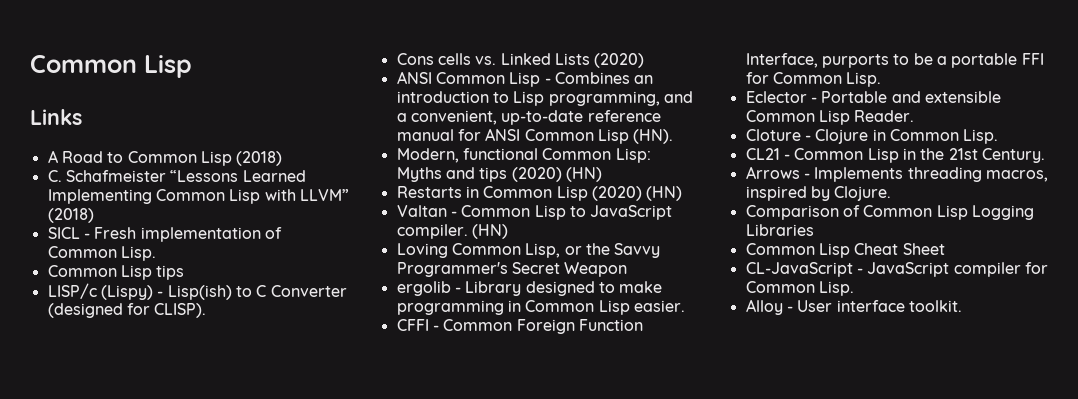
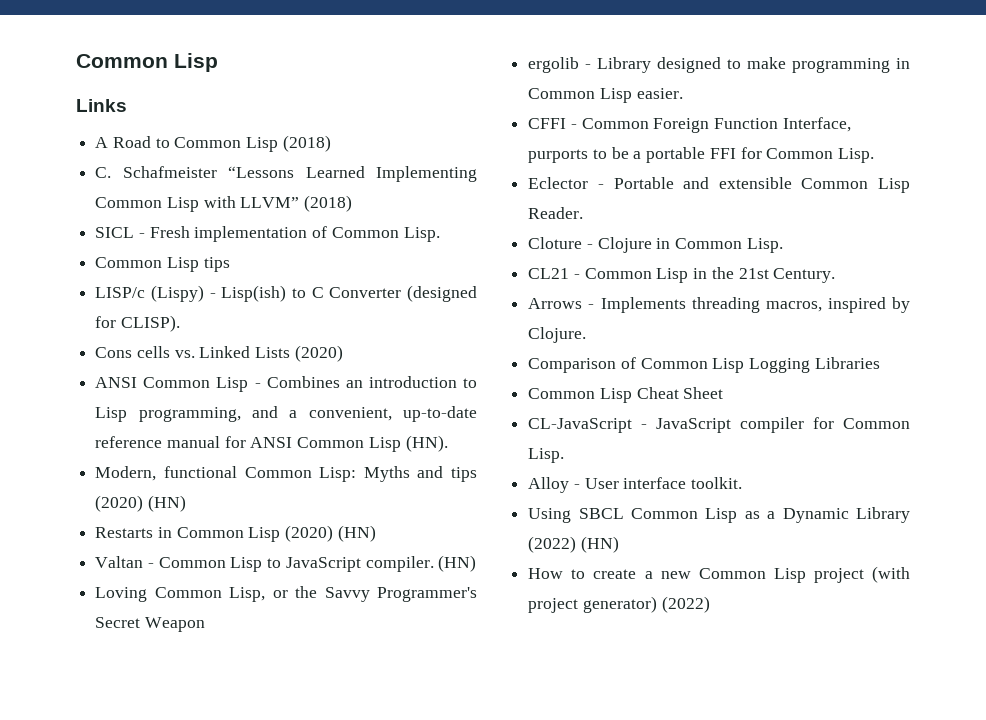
(962, 306) none -> [528,507,910,523] [528,536,619,553] [528,566,910,583] [528,596,710,613] // Using SBCL Common Lisp as a Dynamic Library (2022) (HN) // How to create a new Common Lisp project (with project generator) (2022)

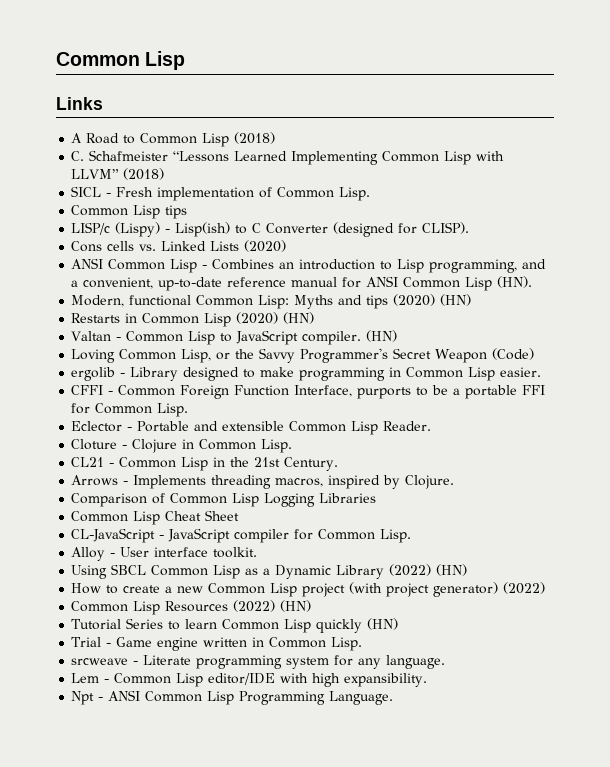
(205, 624) none -> [492,348,535,360] (Code)
(710, 604) none -> [71,600,312,615] [71,618,399,633] [71,637,363,651] [71,655,446,669] [71,673,428,687] [71,690,394,705] // Common Lisp Resources (2022) (HN) // Tutorial Series to learn Common Lisp quickly (HN) // Trial - Game engine written in Common Lisp. // srcweave - Literate programming system for any language. // Lem - Common Lisp editor/IDE with high expansibility. // Npt - ANSI Common Lisp Programming Language.

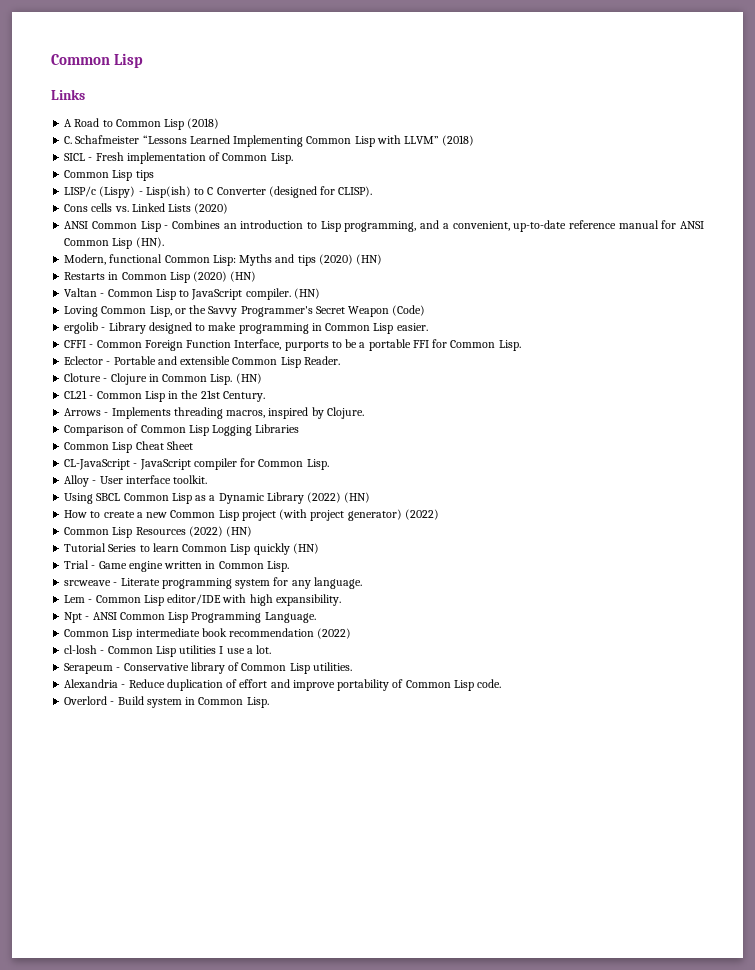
(293, 446) none -> [235,373,262,384] (HN)
(394, 698) none -> [64,628,352,640] [64,645,272,657] [64,662,352,674] [64,679,502,691] [64,696,269,708] // Common Lisp intermediate book recommendation (2022) // cl-losh - Common Lisp utilities I use a lot. // Serapeum - Conservative library of Common Lisp utilities. // Alexandria - Reduce duplication of effort and improve portability of Common Lisp code. // Overlord - Build system in Common Lisp.

